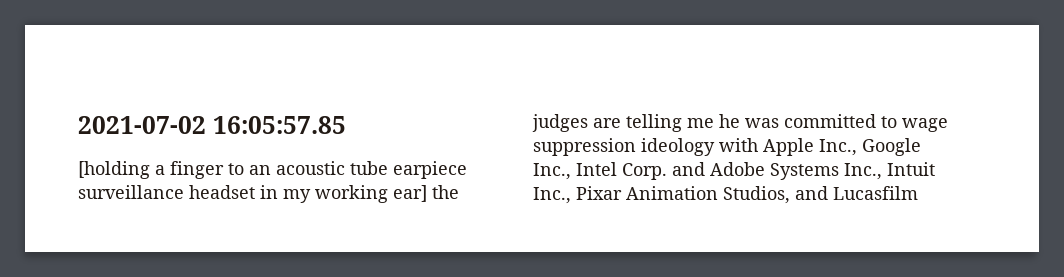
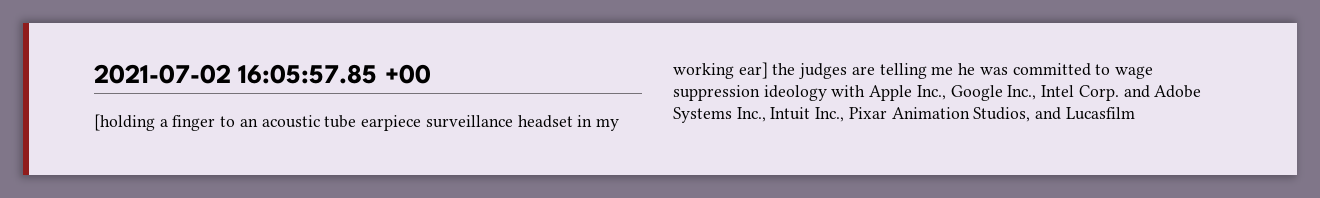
(346, 125) none -> [384,64,431,84] +00

